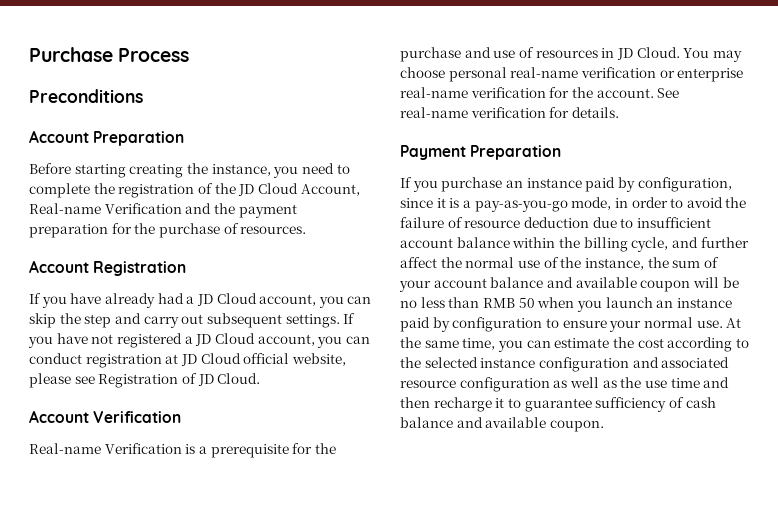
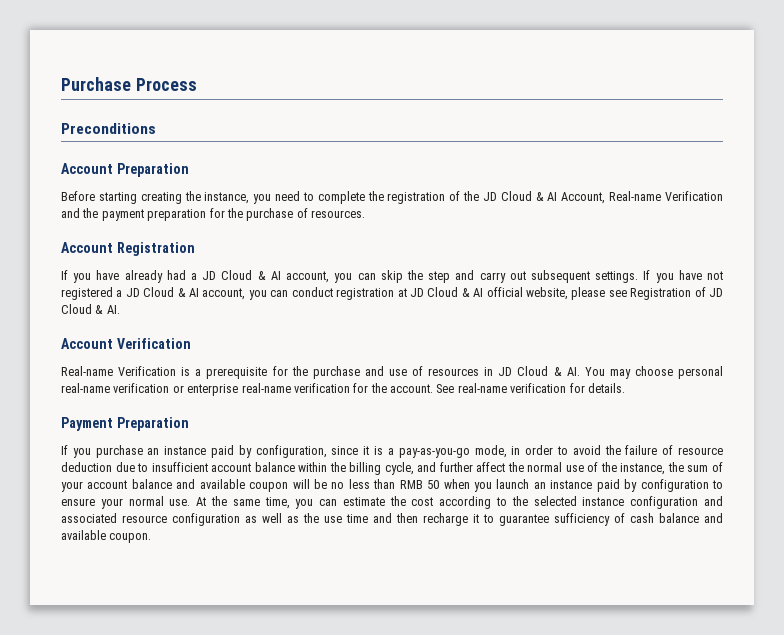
(298, 188) none -> [535,192,558,201] & AI
(257, 298) none -> [257,271,281,280] & AI
(255, 338) none -> [177,288,200,297] & AI
(241, 358) none -> [461,288,484,297] & AI
[217,373,261,384] Cloud. -> [61,304,120,314] Cloud & AI.
[636,47,680,58] Cloud. -> [517,366,580,376] Cloud & AI.

